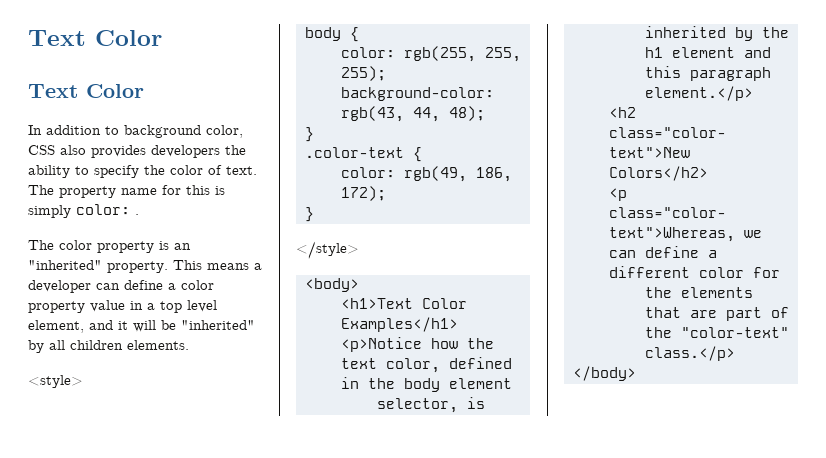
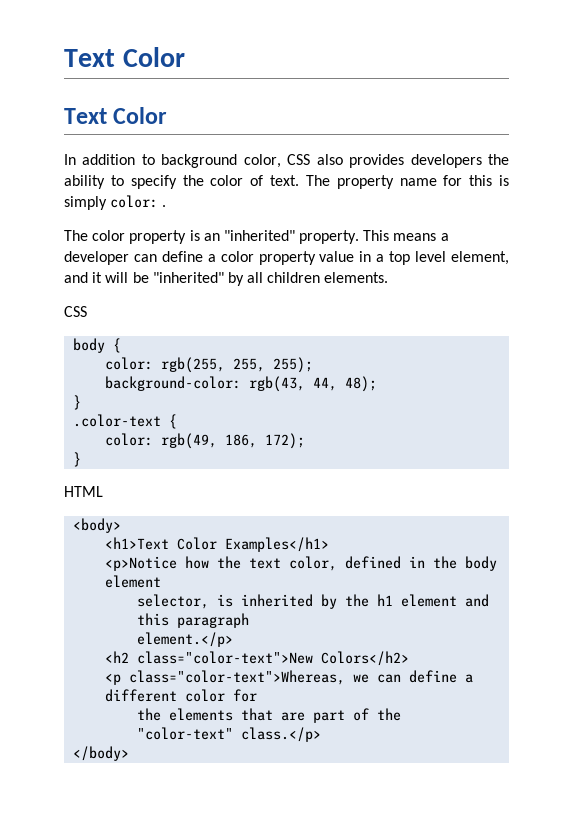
[28,375,83,388] <style> -> [64,306,87,317] CSS
[296,241,359,259] </style> -> [64,486,103,497] HTML

